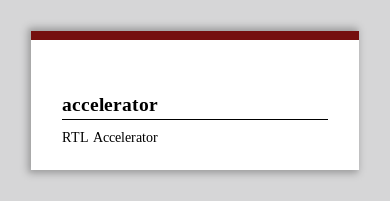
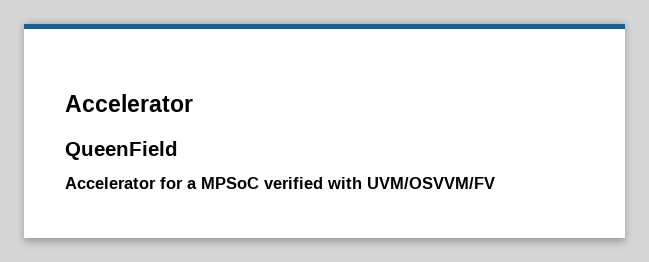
[62,98,158,111] [62,132,158,142] accelerator // RTL Accelerator -> [65,94,193,112] [65,141,178,160] [65,177,495,189] Accelerator // QueenField // Accelerator for a MPSoC verified with UVM/OSVVM/FV

